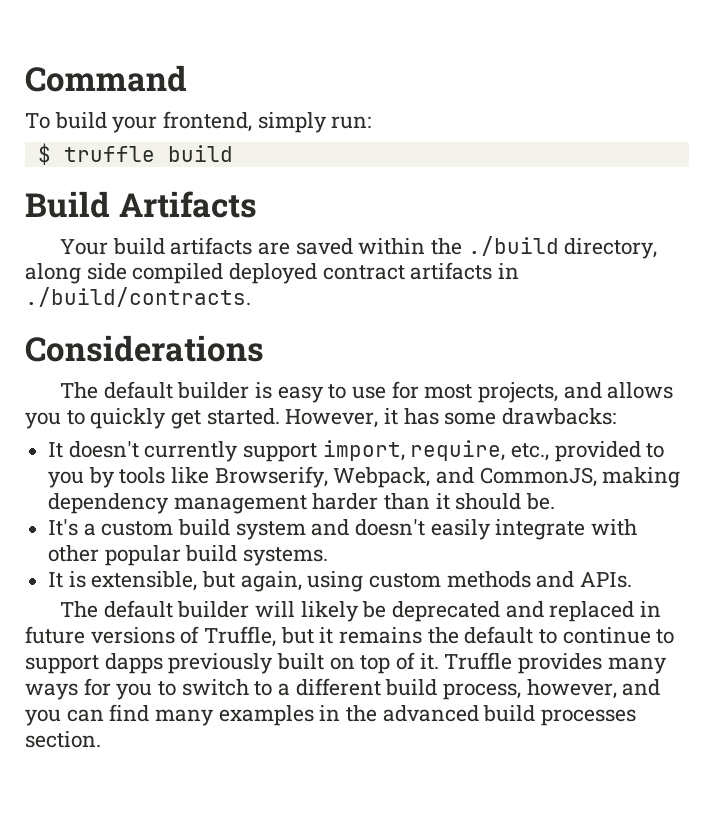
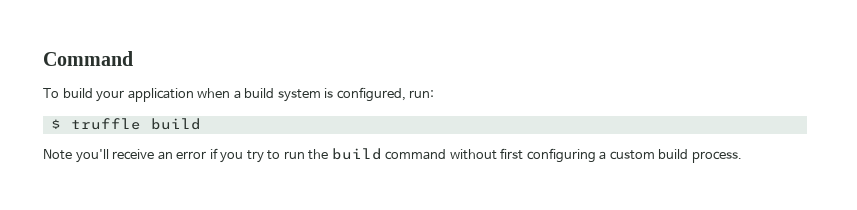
[163,111,372,133] [37,143,233,165] [25,191,257,218] [59,236,658,259] [25,262,520,284] [25,287,251,307] [25,335,264,362] [59,381,674,403] [25,408,617,429] [48,440,665,462] [48,466,681,488] [48,493,556,514] [48,519,638,540] [48,545,329,566] [48,571,633,592] [59,600,662,622] [25,626,675,647] [25,652,667,674] [25,678,661,700] [25,704,637,726] [25,731,101,748] frontend, simply run: // $ truffle build // Build Artifacts // Your build artifacts are saved within the ./build directory, along side compiled deployed contract artifacts in ./build/contracts. // Considerations // The default builder is easy to use for most projects, and allows you to quickly get started. However, it has some drawbacks: // It doesn't currently support import, require, etc., provided to you by tools like Browserify, Webpack, and CommonJS, making dependency management harder than it should be. // It's a custom build system and doesn't easily integrate with other popular build systems. // It is extensible, but again, using custom methods and APIs. // The default builder will likely be deprecated and replaced in future versions of Truffle, but it remains the default to continue to support dapps previously built on top of it. Truffle provides many ways for you to switch to a different build process, however, and you can find many examples in the advanced build processes section. -> [127,87,435,102] [50,118,201,130] [43,148,742,163] application when a build system is configured, run: // $ truffle build // Note you'll receive an error if you try to run the build command without first configuring a custom build process.

